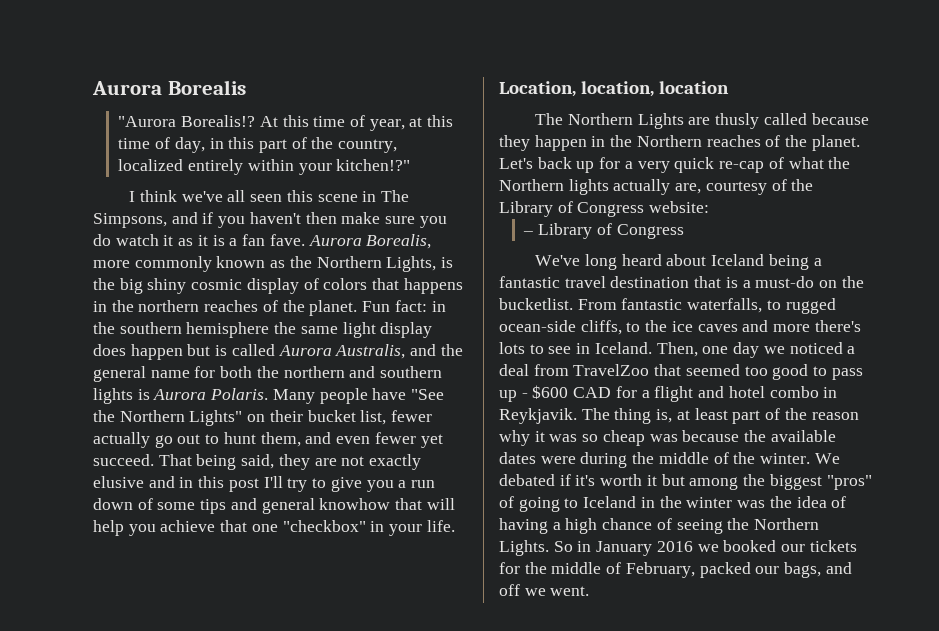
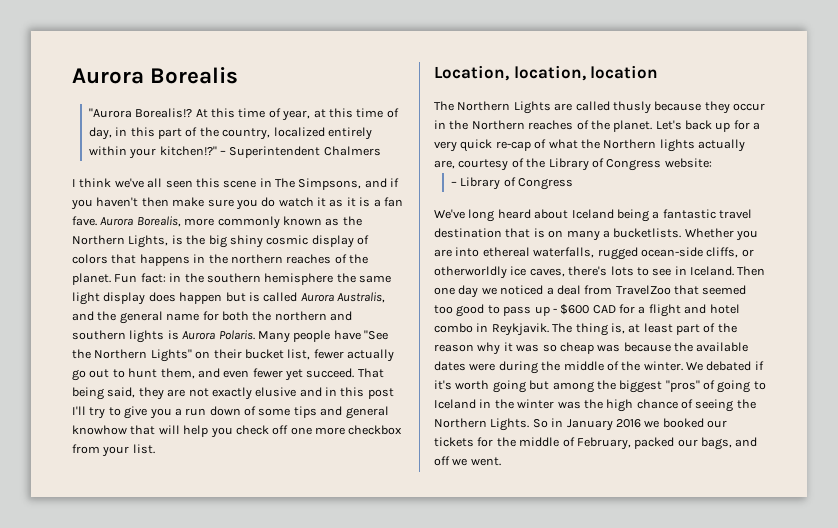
(411, 165) none -> [220,146,381,158] – Superintendent Chalmers
[160,520,455,536] achieve that one "checkbox" in your life. -> [235,425,403,435] [72,444,155,457] check off one more checkbox from your list.
[715,113,807,129] thusly called -> [575,101,651,114] called thusly
[534,135,587,151] happen -> [733,103,765,111] occur
[742,276,864,288] [499,298,836,314] [499,320,811,335] a must-do on the bucketlist. From fantastic waterfalls, to rugged ocean-side cliffs, to the ice caves and more -> [548,228,758,241] [434,247,754,260] [434,266,565,279] on many a bucketlists. Whether you are into ethereal waterfalls, rugged ocean-side cliffs, or otherworldly ice caves,
[656,342,698,357] Then, -> [737,266,766,276] Then
[646,475,657,486] it -> [492,380,526,393] going
[796,496,847,508] [499,518,561,534] idea of having a -> (603, 404) none

